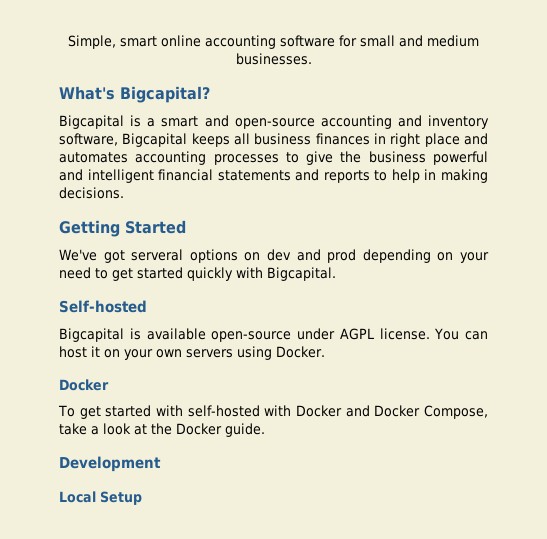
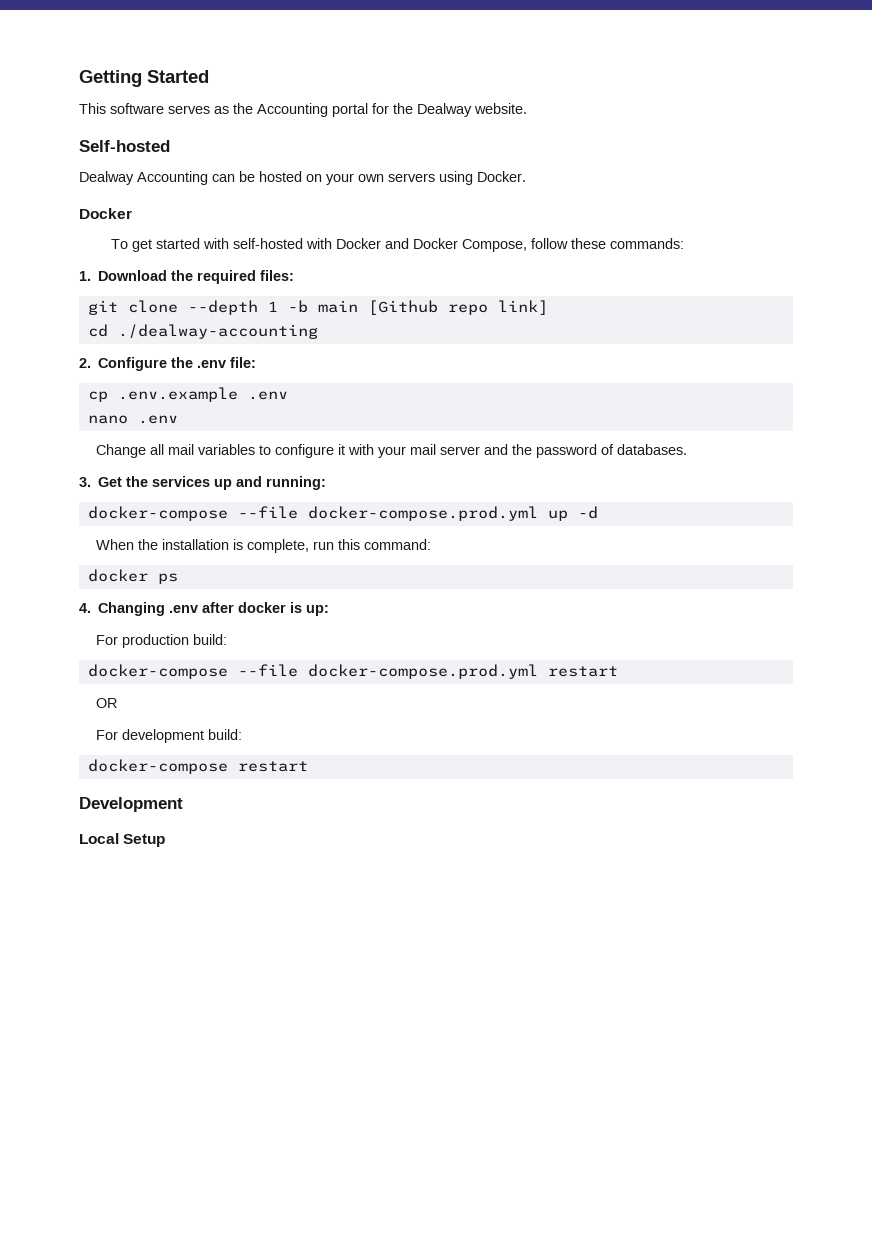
[68,35,479,49] [235,53,312,65] [59,86,210,103] [59,115,489,129] [59,133,488,147] [59,151,488,165] [59,169,488,183] [59,187,124,199] [59,220,186,237] [59,249,490,263] [59,267,336,281] [59,300,147,313] [59,328,488,342] [59,346,100,358] Simple, smart online accounting software for small and medium businesses. // What's Bigcapital? // Bigcapital is a smart and open-source accounting and inventory software, Bigcapital keeps all business finances in right place and automates accounting processes to give the business powerful and intelligent financial statements and reports to help in making decisions. // Getting Started // We've got serveral options on dev and prod depending on your need to get started quickly with Bigcapital. // Self-hosted // Bigcapital is available open-source under AGPL license. You can host it -> [79,70,209,87] [79,103,527,117] [79,140,170,152] [79,171,302,185] Getting Started // This software serves as the Accounting portal for the Dealway website. // Self-hosted // Dealway Accounting can be hosted
[59,423,265,437] take a look at the Docker guide. -> [530,238,684,249] [79,270,295,284] [87,300,548,315] [87,324,318,339] [79,357,257,371] [87,387,288,402] [87,415,178,424] [95,444,687,458] [79,476,327,490] [87,506,598,521] [95,539,431,553] [87,569,178,584] [79,602,330,616] [95,634,227,648] [87,664,618,679] [95,698,117,708] [95,729,242,743] [87,759,308,774] follow these commands: // 1. Download the required files: // git clone --depth 1 -b main [Github repo link] // cd ./dealway-accounting // 2. Configure the .env file: // cp .env.example .env // nano .env // Change all mail variables to configure it with your mail server and the password of databases. // 3. Get the services up and running: // docker-compose --file docker-compose.prod.yml up -d // When the installation is complete, run this command: // docker ps // 4. Changing .env after docker is up: // For production build: // docker-compose --file docker-compose.prod.yml restart // OR // For development build: // docker-compose restart

